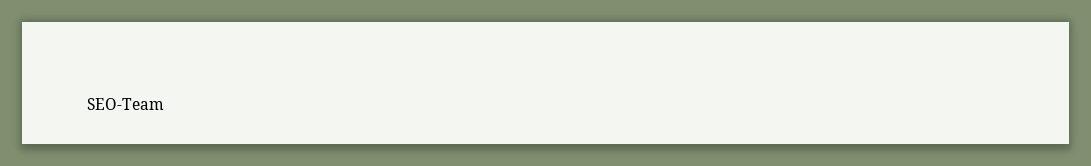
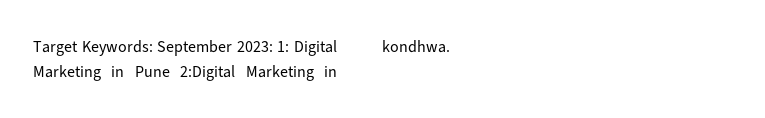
[87,98,164,110] SEO-Team -> [33,40,337,56] [33,65,337,81] [382,40,450,53] Target Keywords: September 2023: 1: Digital Marketing in Pune 2:Digital Marketing in kondhwa.

